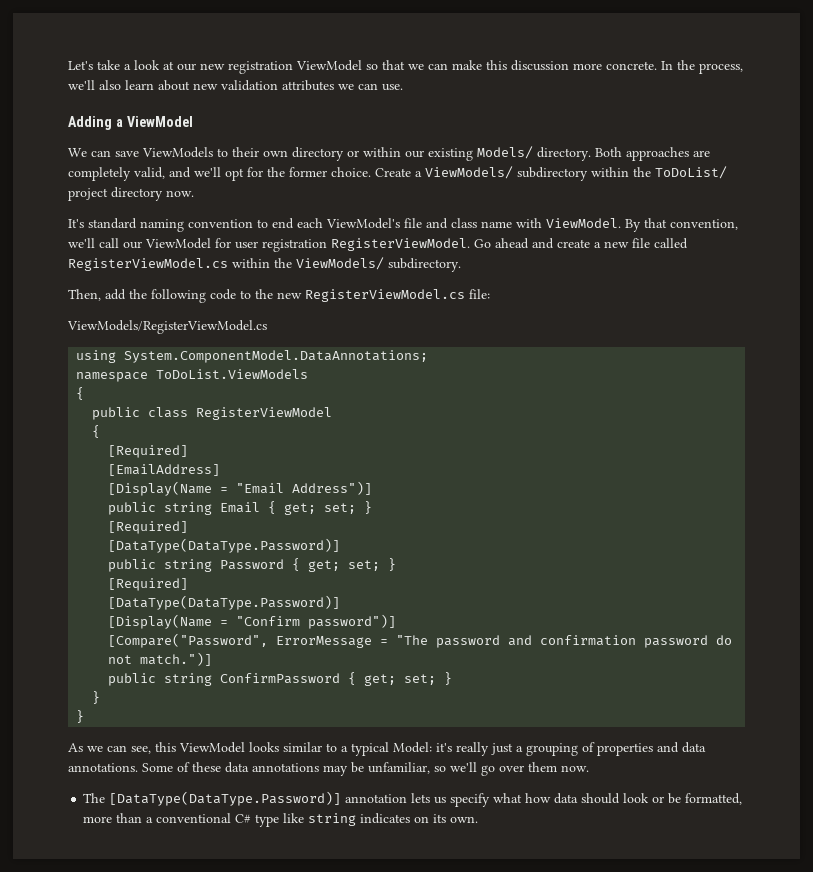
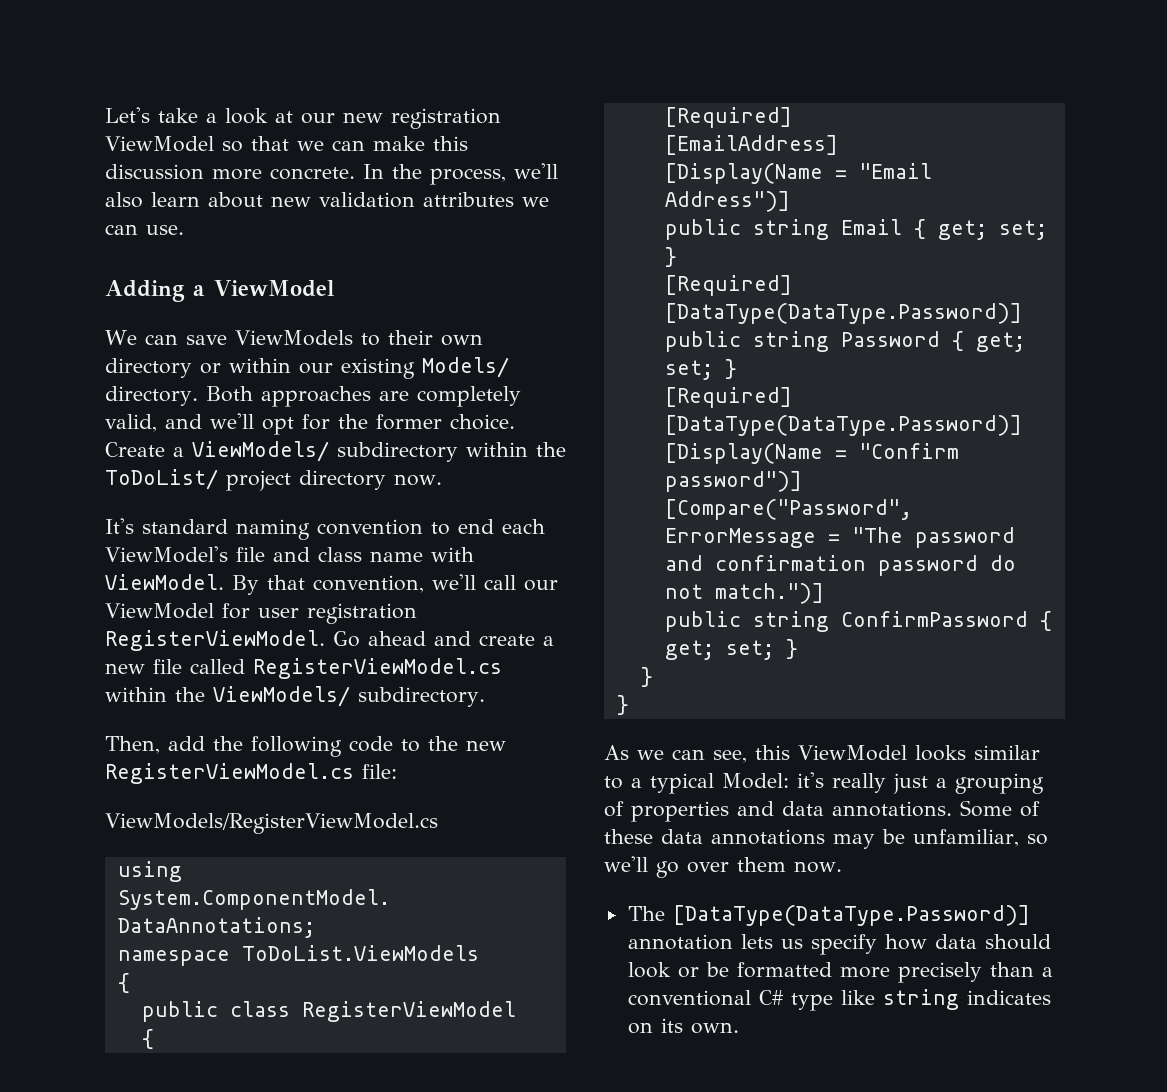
[493,793,523,803] what -> (877, 944) none
[685,793,743,805] [83,816,113,823] formatted, more -> [736,962,982,983] formatted more precisely

